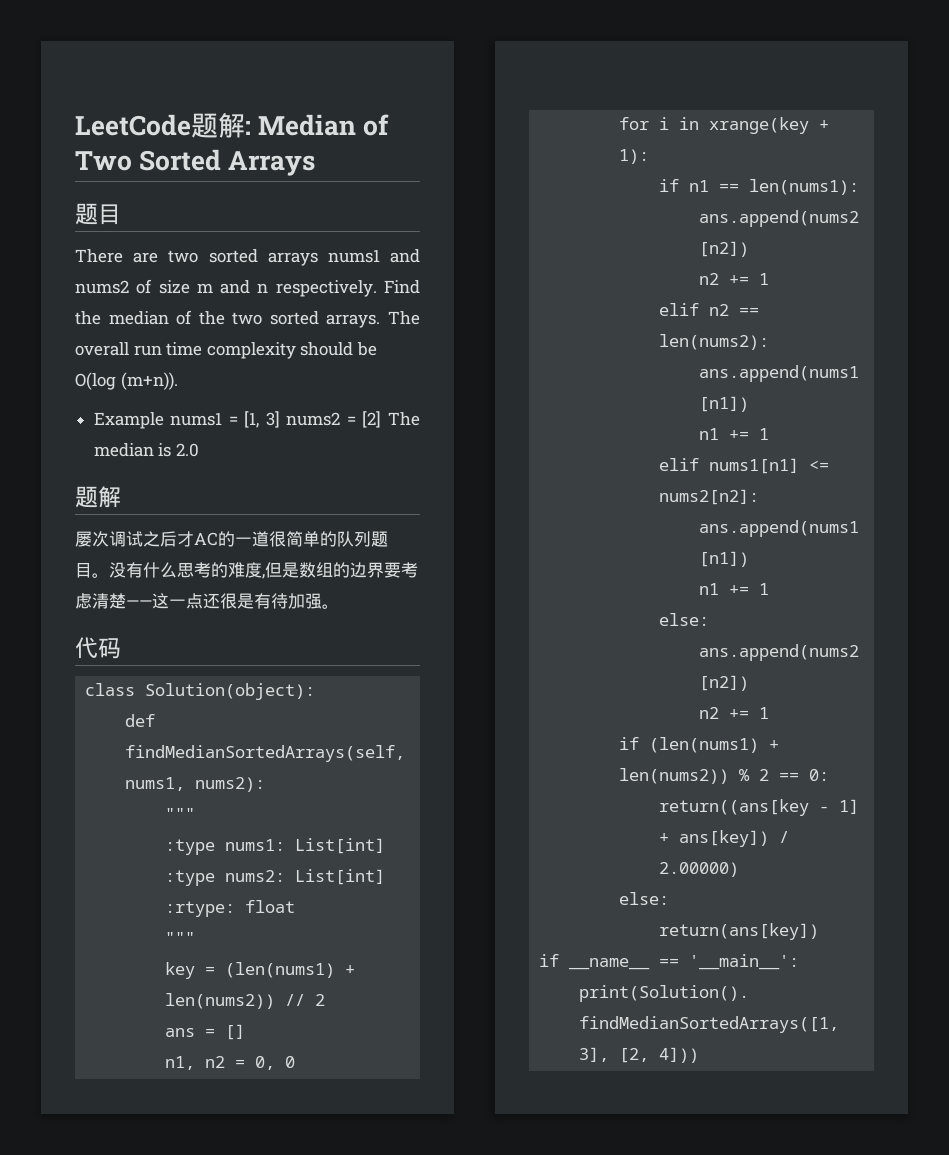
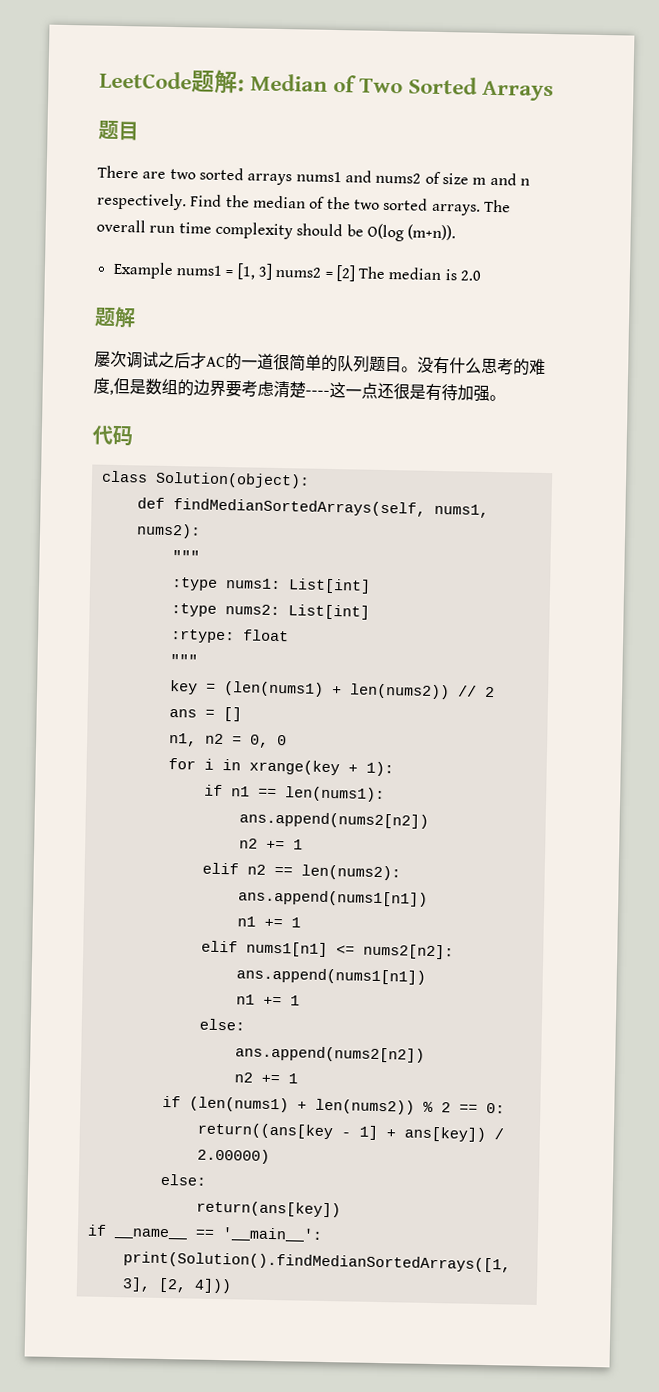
[126,600,152,607] —— -> [305,390,330,396] ----

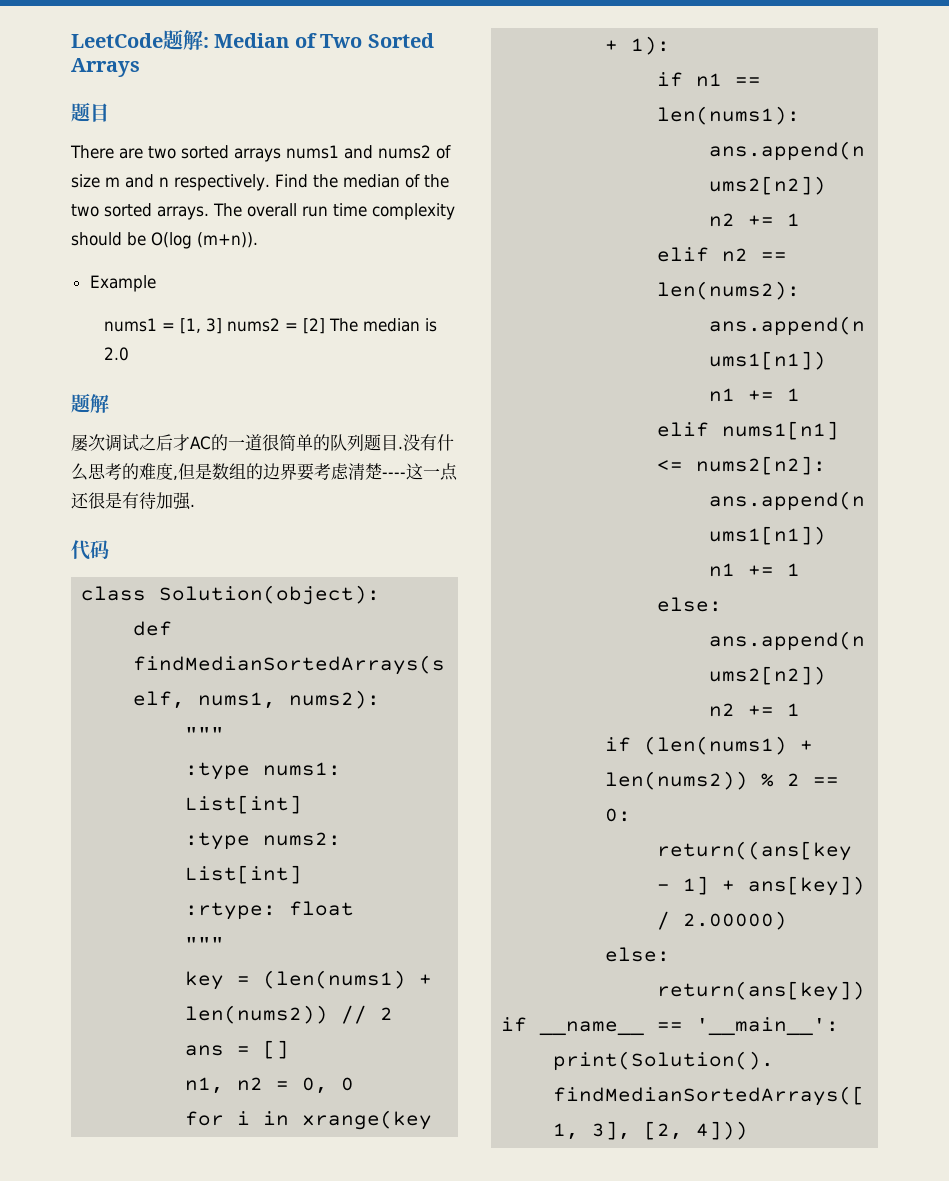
(174, 270) none -> (156, 283) //
[401,366,418,373] 。 -> [398,446,403,449] .
[489,394,506,402] 。 -> [190,504,195,507] .

